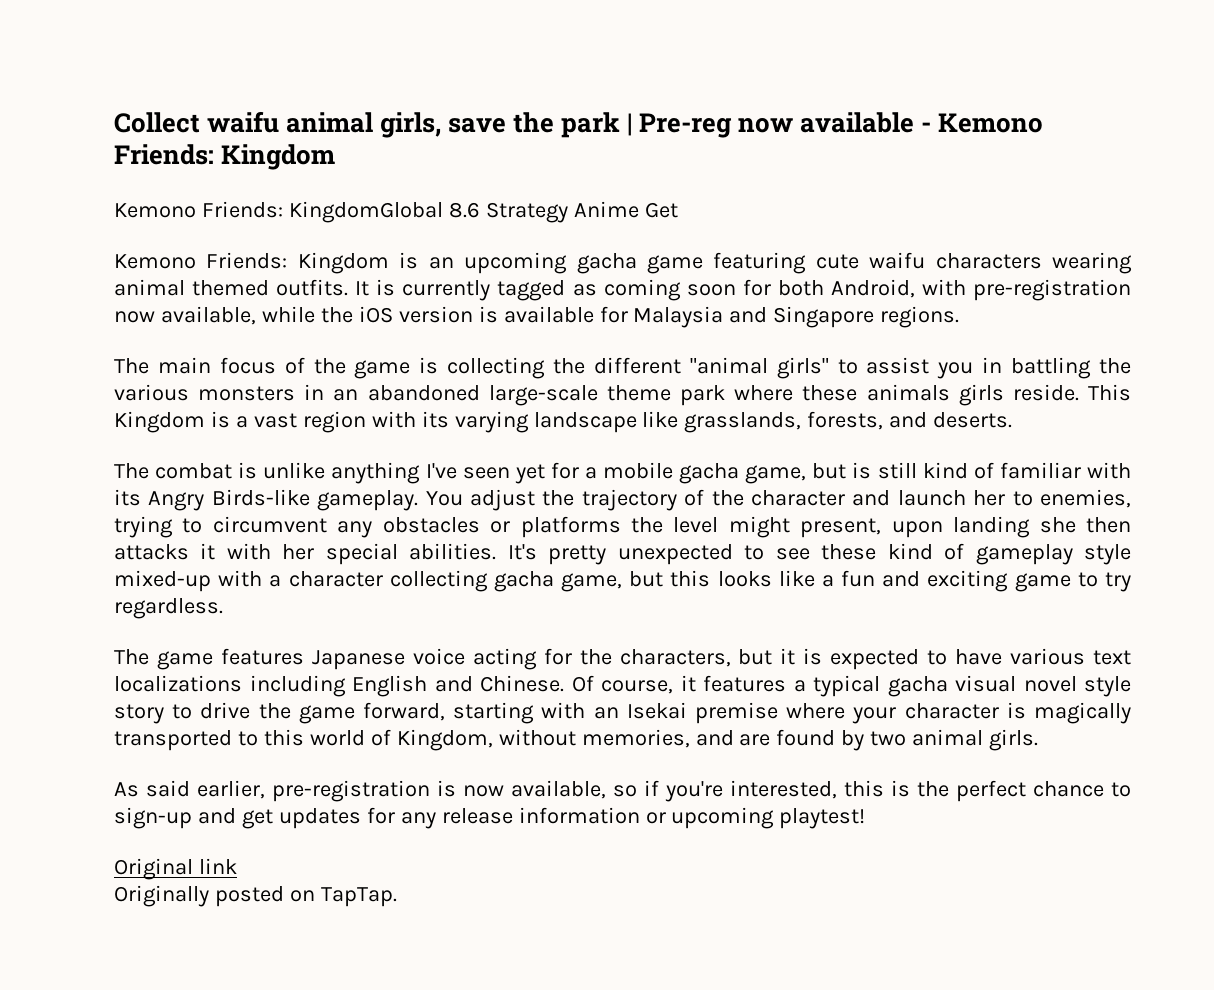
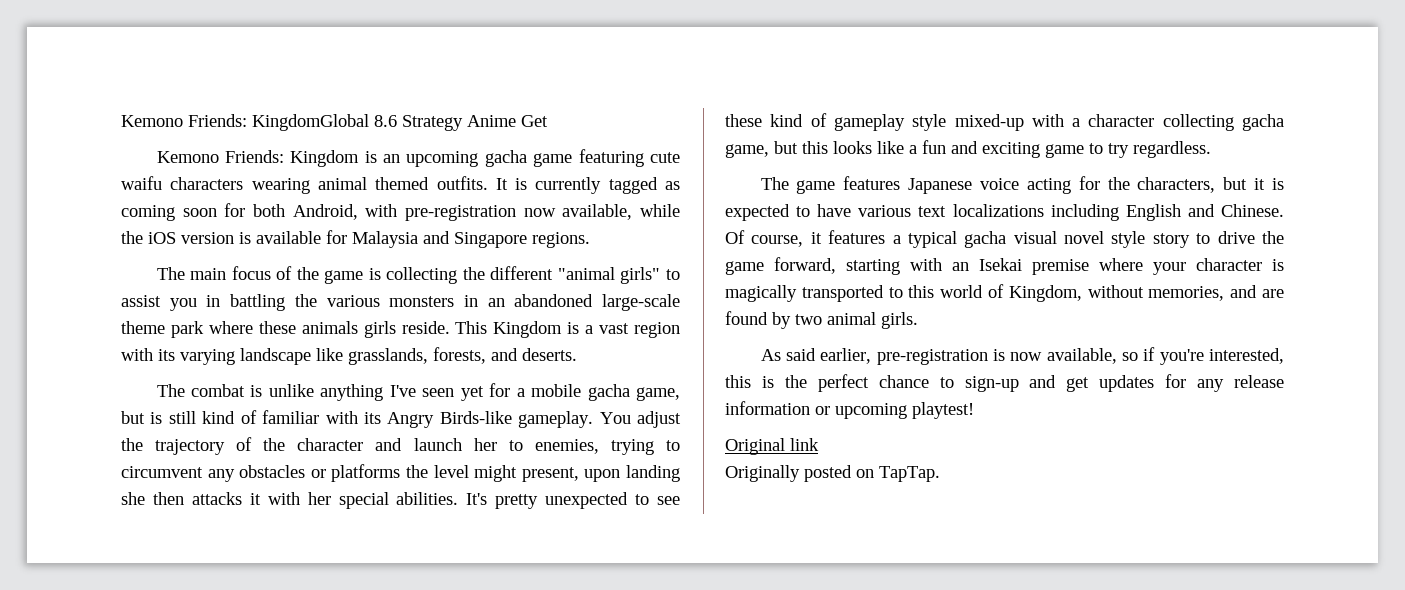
[114,111,1044,138] [114,144,336,170] Collect waifu animal girls, save the park | Pre-reg now available - Kemono Friends: Kingdom // -> (121, 121) none

